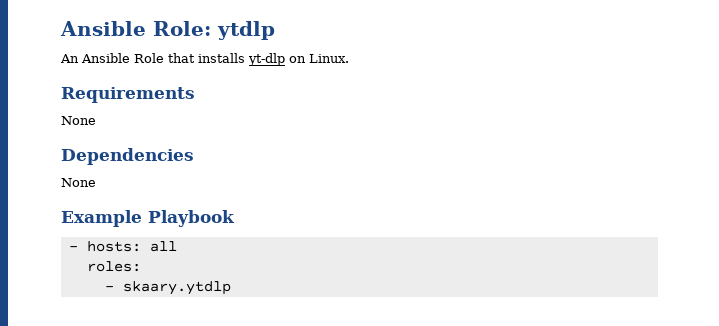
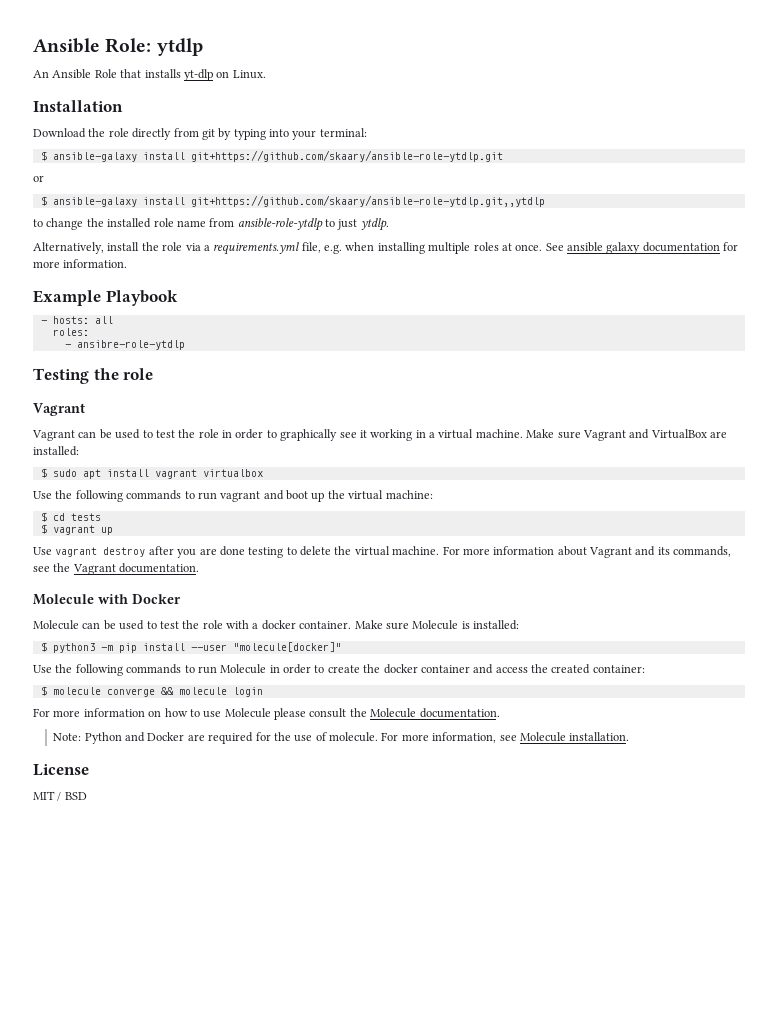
[61,87,195,103] [61,116,96,125] [61,148,194,165] [61,178,96,187] Requirements // None // Dependencies // None -> [33,100,123,112] [33,128,367,140] [40,150,503,162] [33,175,44,182] [40,195,545,207] [33,218,389,231] [33,242,739,255] [33,259,128,268] Installation // Download the role directly from git by typing into your terminal: // $ ansible-galaxy install git+https://github.com/skaary/ansible-role-ytdlp.git // or // $ ansible-galaxy install git+https://github.com/skaary/ansible-role-ytdlp.git,,ytdlp // to change the installed role name from ansible-role-ytdlp to just ytdlp. // Alternatively, install the role via a requirements.yml file, e.g. when installing multiple roles at once. See ansible galaxy documentation for more information.
[122,281,231,295] skaary.ytdlp -> [76,340,185,350] [33,368,154,384] [33,403,85,416] [32,429,727,441] [33,446,79,456] [40,468,263,479] [33,490,433,502] [40,512,101,522] [40,524,113,535] [33,546,732,558] [33,563,200,575] [33,594,181,605] [33,620,519,630] [40,642,341,653] [33,664,645,676] [40,686,263,697] [33,708,500,720] [53,732,630,744] [33,764,89,776] [33,791,87,801] ansibre-role-ytdlp // Testing the role // Vagrant // Vagrant can be used to test the role in order to graphically see it working in a virtual machine. Make sure Vagrant and VirtualBox are installed: // $ sudo apt install vagrant virtualbox // Use the following commands to run vagrant and boot up the virtual machine: // $ cd tests // $ vagrant up // Use vagrant destroy after you are done testing to delete the virtual machine. For more information about Vagrant and its commands, see the Vagrant documentation. // Molecule with Docker // Molecule can be used to test the role with a docker container. Make sure Molecule is installed: // $ python3 -m pip install --user "molecule[docker]" // Use the following commands to run Molecule in order to create the docker container and access the created container: // $ molecule converge && molecule login // For more information on how to use Molecule please consult the Molecule documentation. // Note: Python and Docker are required for the use of molecule. For more information, see Molecule installation. // License // MIT / BSD

